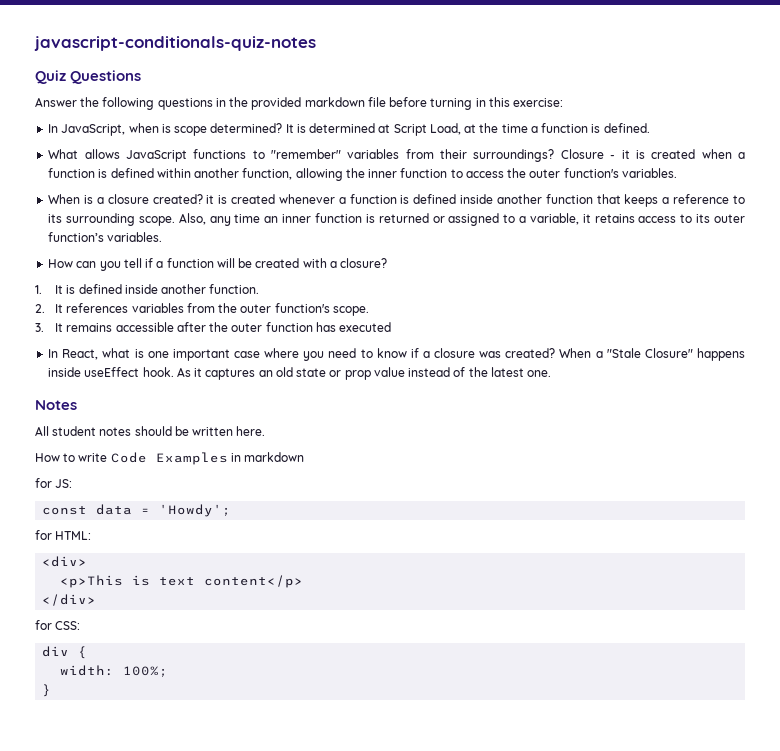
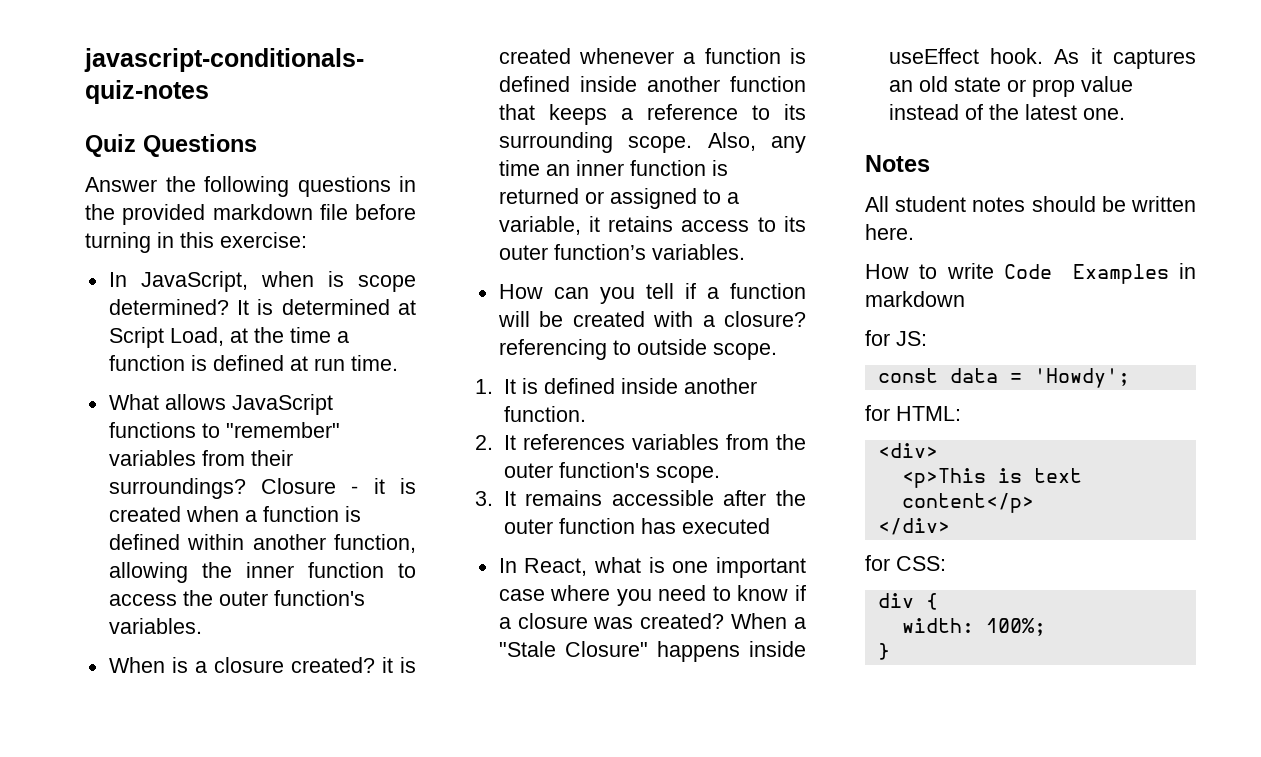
[603,123,650,133] defined. -> [212,355,398,371] defined at run time.
(388, 263) none -> [498,339,777,360] referencing to outside scope.

